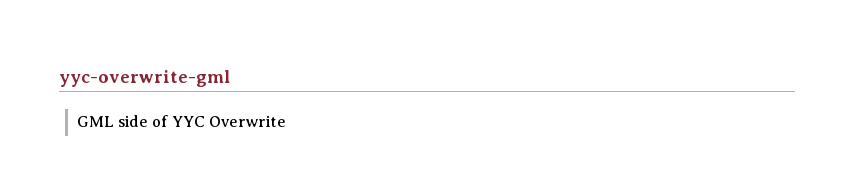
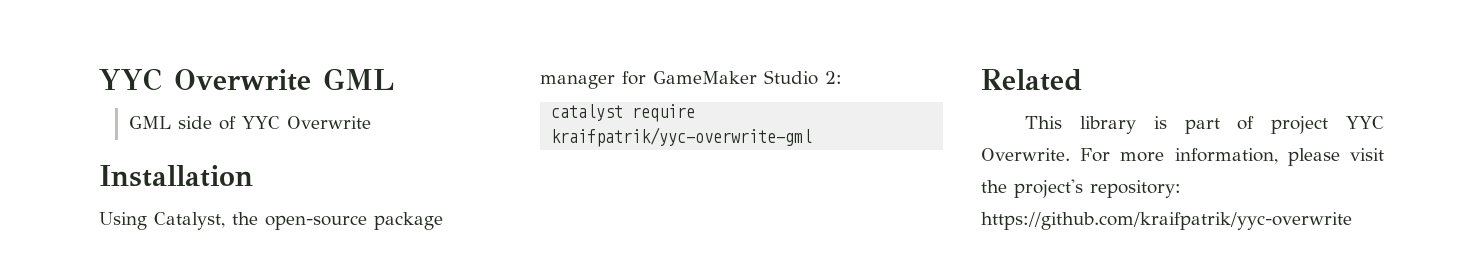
[59,70,230,87] yyc-overwrite-gml -> [99,68,395,91] YYC Overwrite GML
(286, 121) none -> [99,165,253,187] [99,212,443,230] [540,70,842,89] [551,104,696,122] [551,127,813,147] [981,69,1082,91] [1025,116,1385,134] [981,148,1384,166] [981,179,1181,198] [981,212,1352,230] // Installation // Using Catalyst, the open-source package manager for GameMaker Studio 2: // catalyst require kraifpatrik/yyc-overwrite-gml // Related // This library is part of project YYC Overwrite. For more information, please visit the project's repository: https://github.com/kraifpatrik/yyc-overwrite

